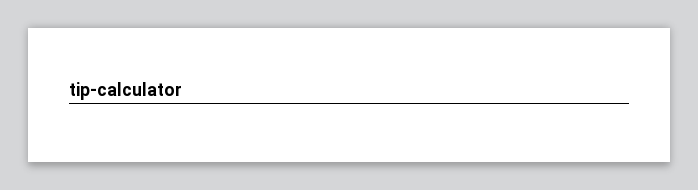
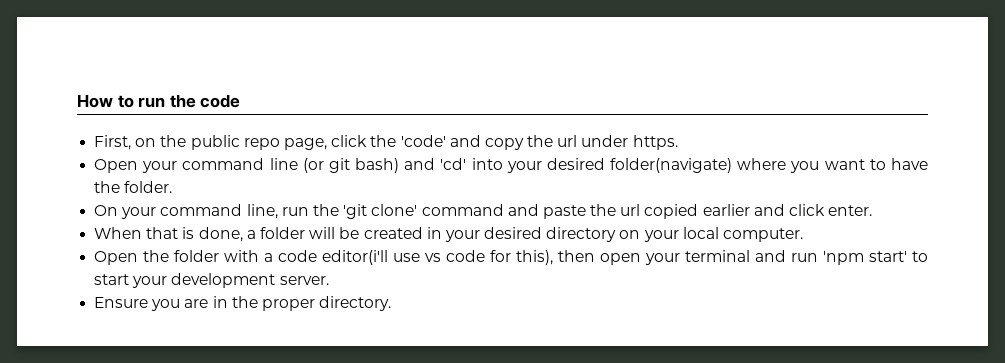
[69,82,182,100] tip-calculator -> [77,94,241,108] [94,135,678,150] [94,158,928,173] [94,181,173,193] [94,204,873,219] [94,227,804,242] [94,250,928,265] [94,273,329,288] [94,296,392,311] How to run the code // First, on the public repo page, click the 'code' and copy the url under https. // Open your command line (or git bash) and 'cd' into your desired folder(navigate) where you want to have the folder. // On your command line, run the 'git clone' command and paste the url copied earlier and click enter. // When that is done, a folder will be created in your desired directory on your local computer. // Open the folder with a code editor(i'll use vs code for this), then open your terminal and run 'npm start' to start your development server. // Ensure you are in the proper directory.

